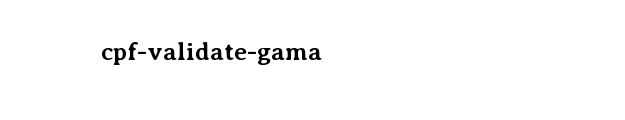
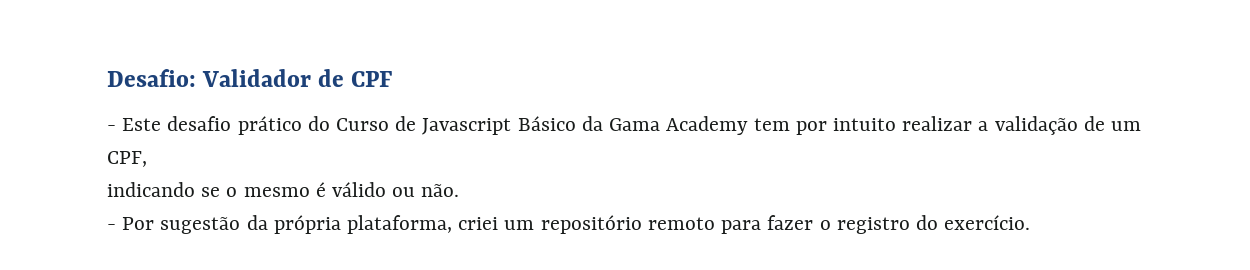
[101,42,322,65] cpf-validate-gama -> [107,69,393,87] [107,116,1141,135] [107,151,147,167] [107,182,460,197] [107,215,1031,234] Desafio: Validador de CPF // - Este desafio prático do Curso de Javascript Básico da Gama Academy tem por intuito realizar a validação de um CPF, // indicando se o mesmo é válido ou não. // - Por sugestão da própria plataforma, criei um repositório remoto para fazer o registro do exercício.

